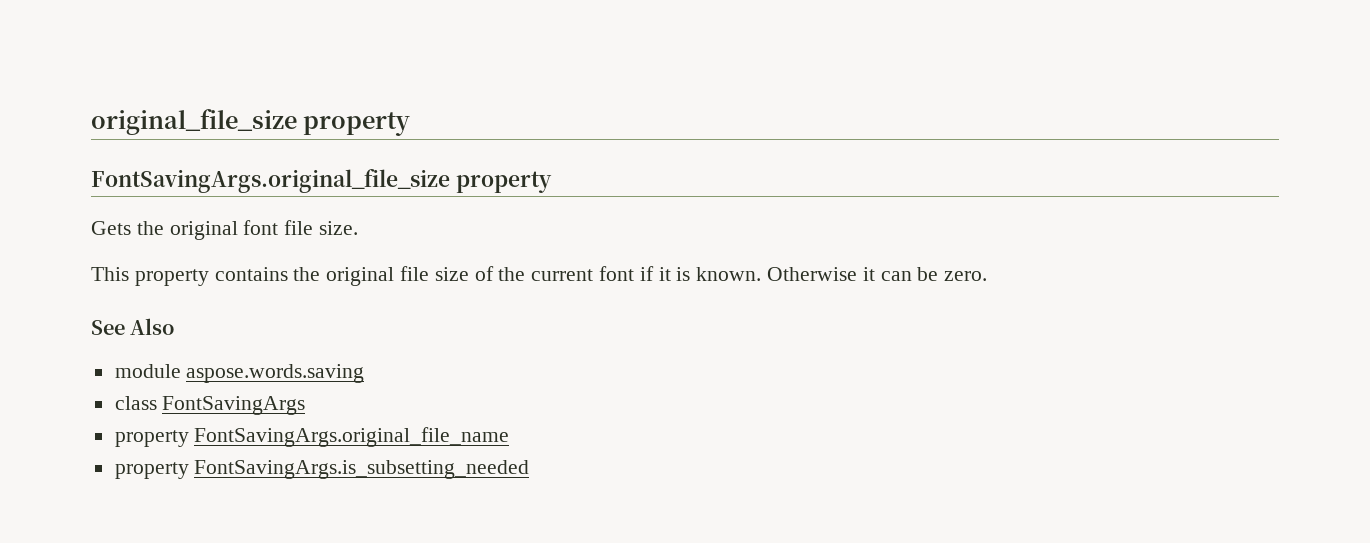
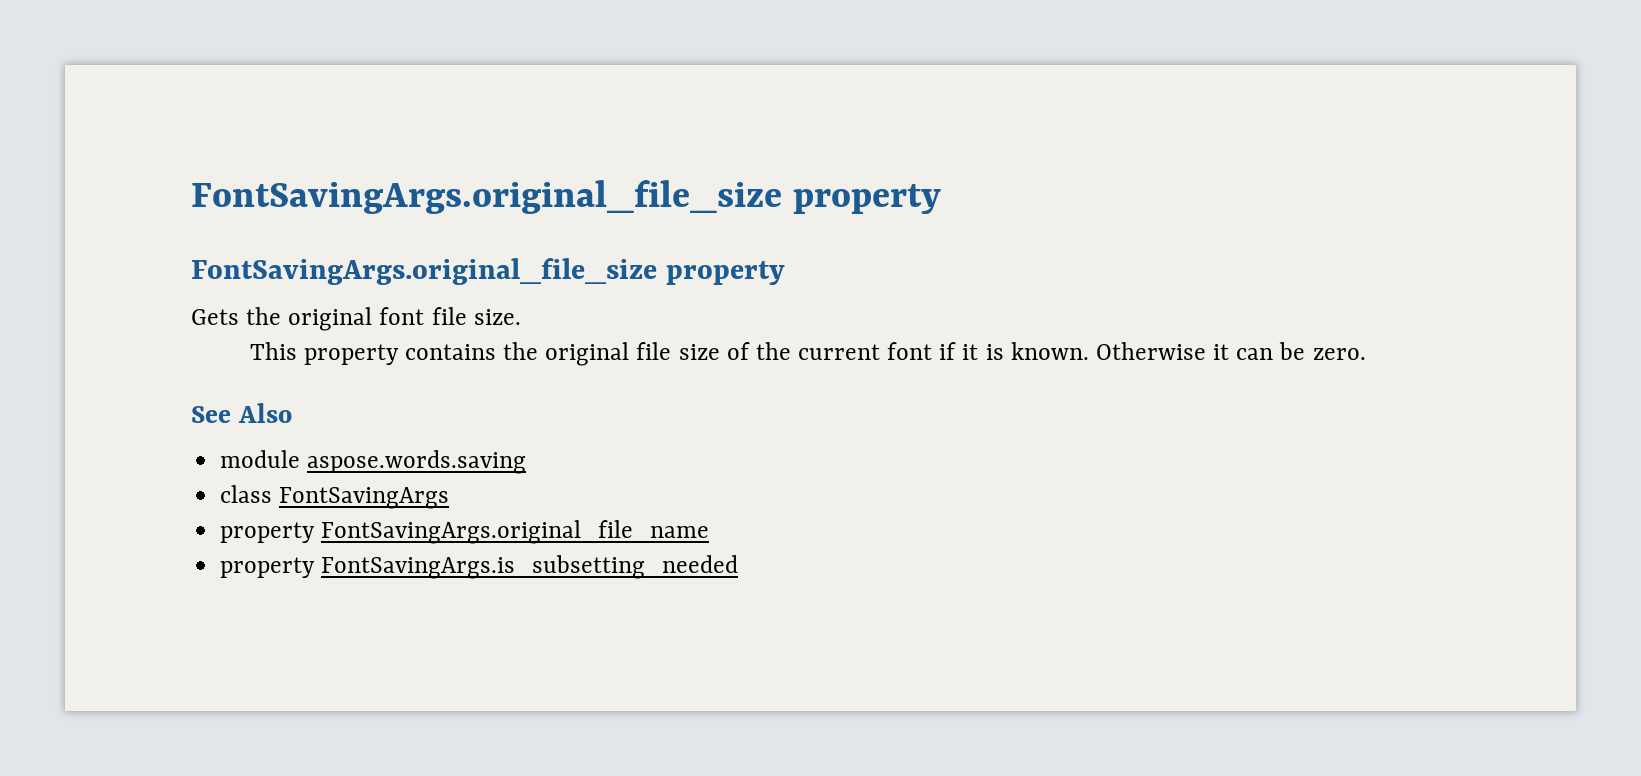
[91,109,297,135] original_file_size -> [191,180,782,214] FontSavingArgs.original_file_size

